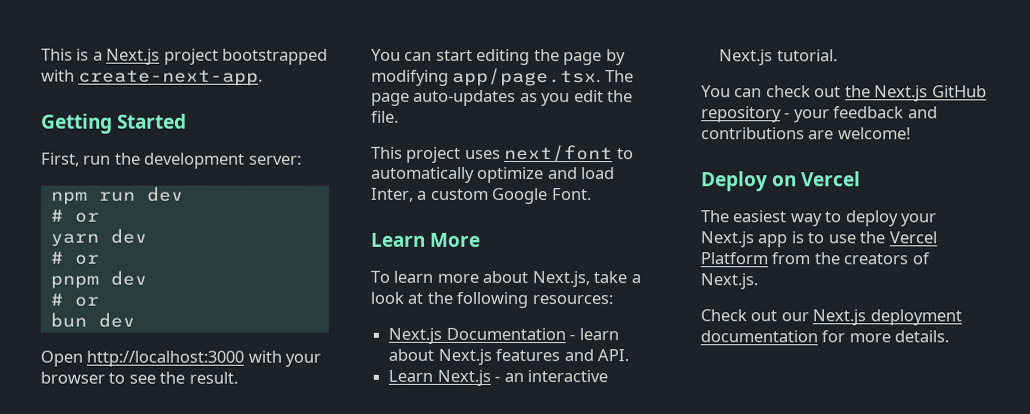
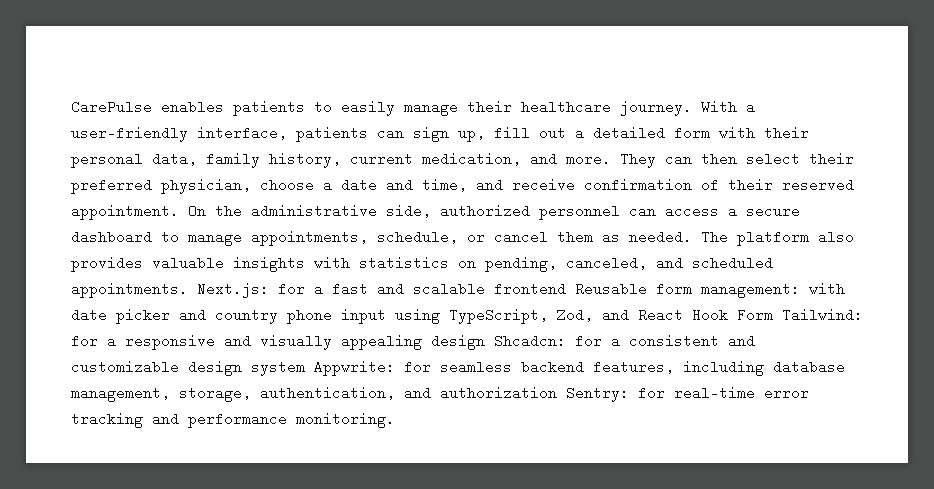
[41,48,329,65] [41,69,264,86] [41,113,188,134] [41,152,302,169] [50,186,184,205] [49,209,99,223] [49,228,147,247] [49,251,99,265] [49,270,147,289] [49,293,99,307] [49,312,135,328] [40,350,322,367] [40,371,238,384] [371,48,626,66] [371,67,634,87] [371,89,634,107] [371,110,399,123] [371,144,634,163] [371,166,616,184] [371,187,592,205] [370,232,481,247] [370,270,641,288] [370,291,613,309] [388,327,619,344] [388,348,629,365] [388,369,608,386] [719,49,838,66] [701,85,987,102] [701,106,938,123] [701,127,911,140] [701,171,862,192] [700,210,937,227] [700,231,937,248] [700,252,930,265] [700,273,758,290] [700,309,962,326] [700,330,950,343] This is a Next.js project bootstrapped with create-next-app. // Getting Started // First, run the development server: // npm run dev // # or // yarn dev // # or // pnpm dev // # or // bun dev // Open http://localhost:3000 with your browser to see the result. // You can start editing the page by modifying app/page.tsx. The page auto-updates as you edit the file. // This project uses next/font to automatically optimize and load Inter, a custom Google Font. // Learn More // To learn more about Next.js, take a look at the following resources: // Next.js Documentation - learn about Next.js features and API. // Learn Next.js - an interactive Next.js tutorial. // You can check out the Next.js GitHub repository - your feedback and contributions are welcome! // Deploy on Vercel // The easiest way to deploy your Next.js app is to use the Vercel Platform from the creators of Next.js. // Check out our Next.js deployment documentation for more details. -> [71,100,755,116] [71,126,809,142] [71,152,854,168] [71,178,854,194] [71,204,800,220] [71,230,854,246] [71,256,773,272] [71,282,845,298] [71,308,863,324] [71,334,755,350] [71,360,845,376] [71,386,809,402] [71,412,395,428] CarePulse enables patients to easily manage their healthcare journey. With a user-friendly interface, patients can sign up, fill out a detailed form with their personal data, family history, current medication, and more. They can then select their preferred physician, choose a date and time, and receive confirmation of their reserved appointment. On the administrative side, authorized personnel can access a secure dashboard to manage appointments, schedule, or cancel them as needed. The platform also provides valuable insights with statistics on pending, canceled, and scheduled appointments. Next.js: for a fast and scalable frontend Reusable form management: with date picker and country phone input using TypeScript, Zod, and React Hook Form Tailwind: for a responsive and visually appealing design Shcadcn: for a consistent and customizable design system Appwrite: for seamless backend features, including database management, storage, authentication, and authorization Sentry: for real-time error tracking and performance monitoring.

